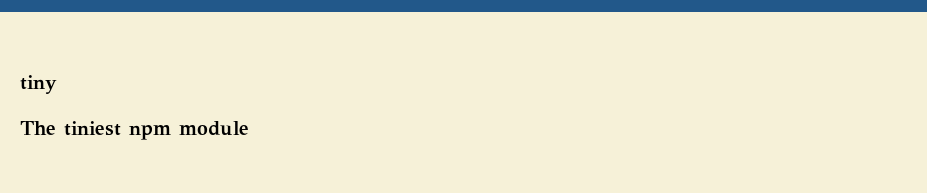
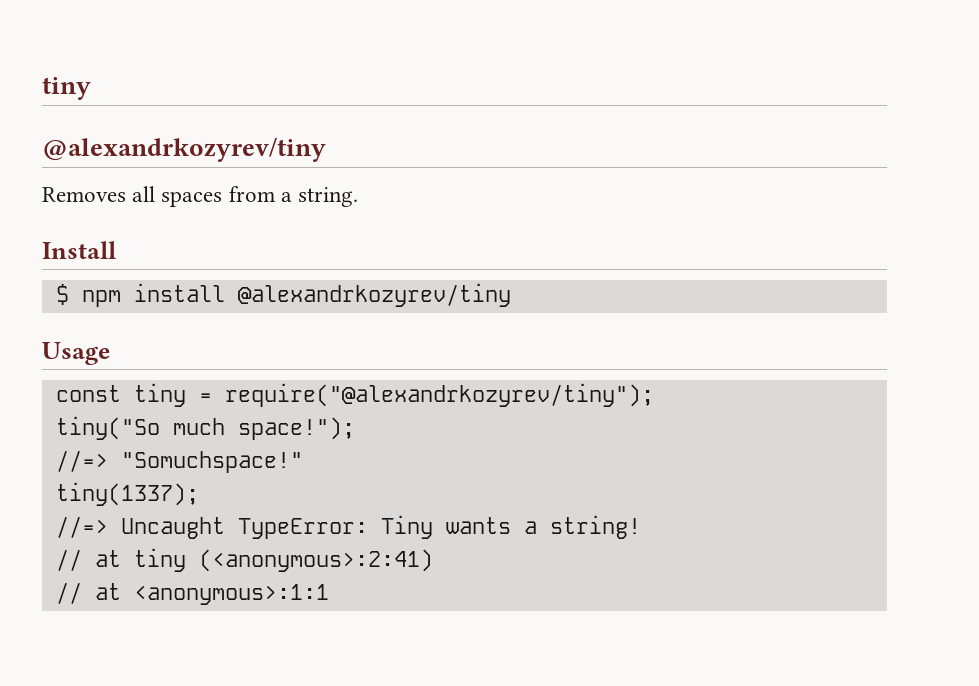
[20,121,249,140] The tiniest npm module -> [42,137,326,162] [42,186,359,207] [42,241,116,259] [55,283,511,307] [42,342,110,365] [55,383,654,407] [55,416,355,440] [55,450,303,473] [55,482,199,506] [55,515,641,539] [55,548,433,572] [55,582,329,605] @alexandrkozyrev/tiny // Removes all spaces from a string. // Install // $ npm install @alexandrkozyrev/tiny // Usage // const tiny = require("@alexandrkozyrev/tiny"); // tiny("So much space!"); // //=> "Somuchspace!" // tiny(1337); // //=> Uncaught TypeError: Tiny wants a string! // // at tiny (<anonymous>:2:41) // // at <anonymous>:1:1

